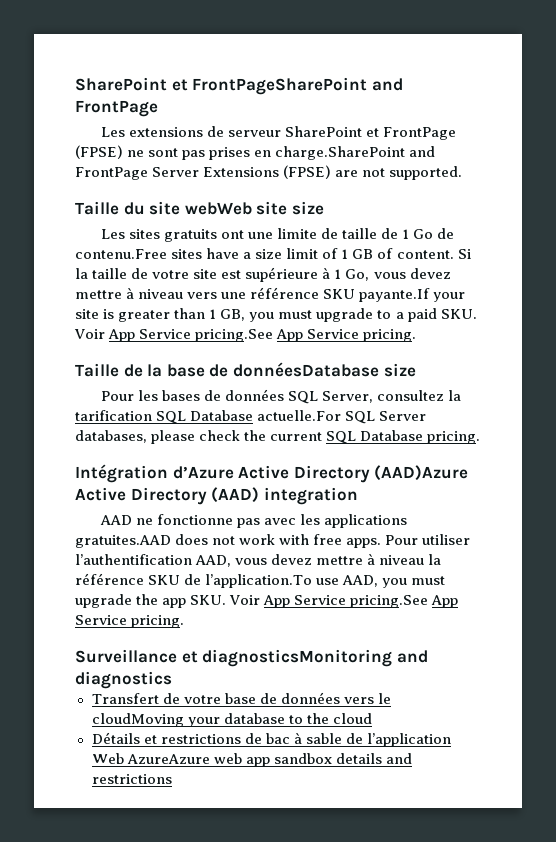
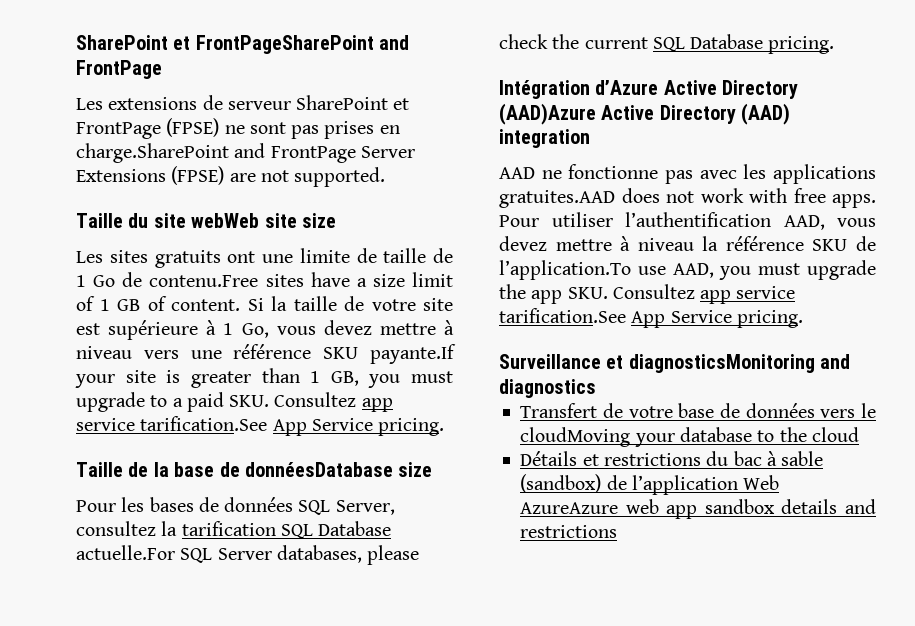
[74,329,274,342] Voir App Service pricing.See -> [274,392,393,412] [76,416,268,431] Consultez app service tarification.See
[229,595,429,608] Voir App Service pricing.See -> [612,284,796,304] [499,308,626,323] Consultez app service tarification.See
[244,733,262,744] de -> [706,451,729,466] du
(342, 738) none -> [520,474,602,493] (sandbox)

